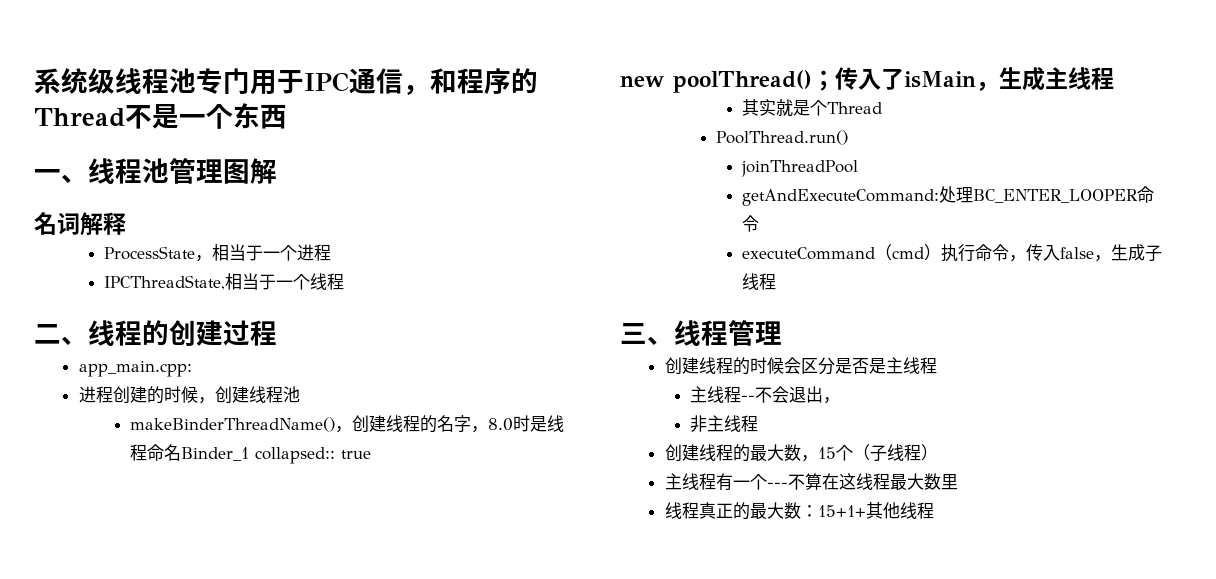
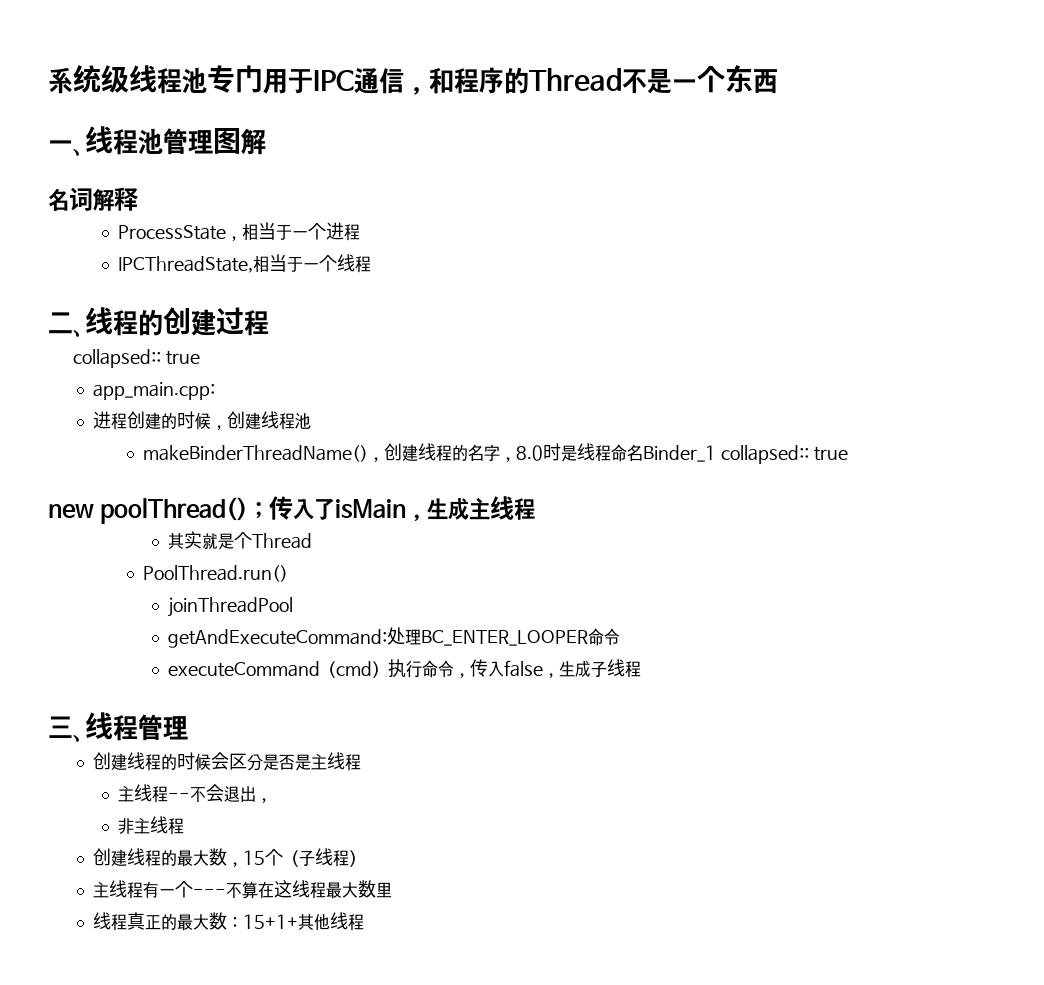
(277, 333) none -> [73,349,201,368] // collapsed:: true

